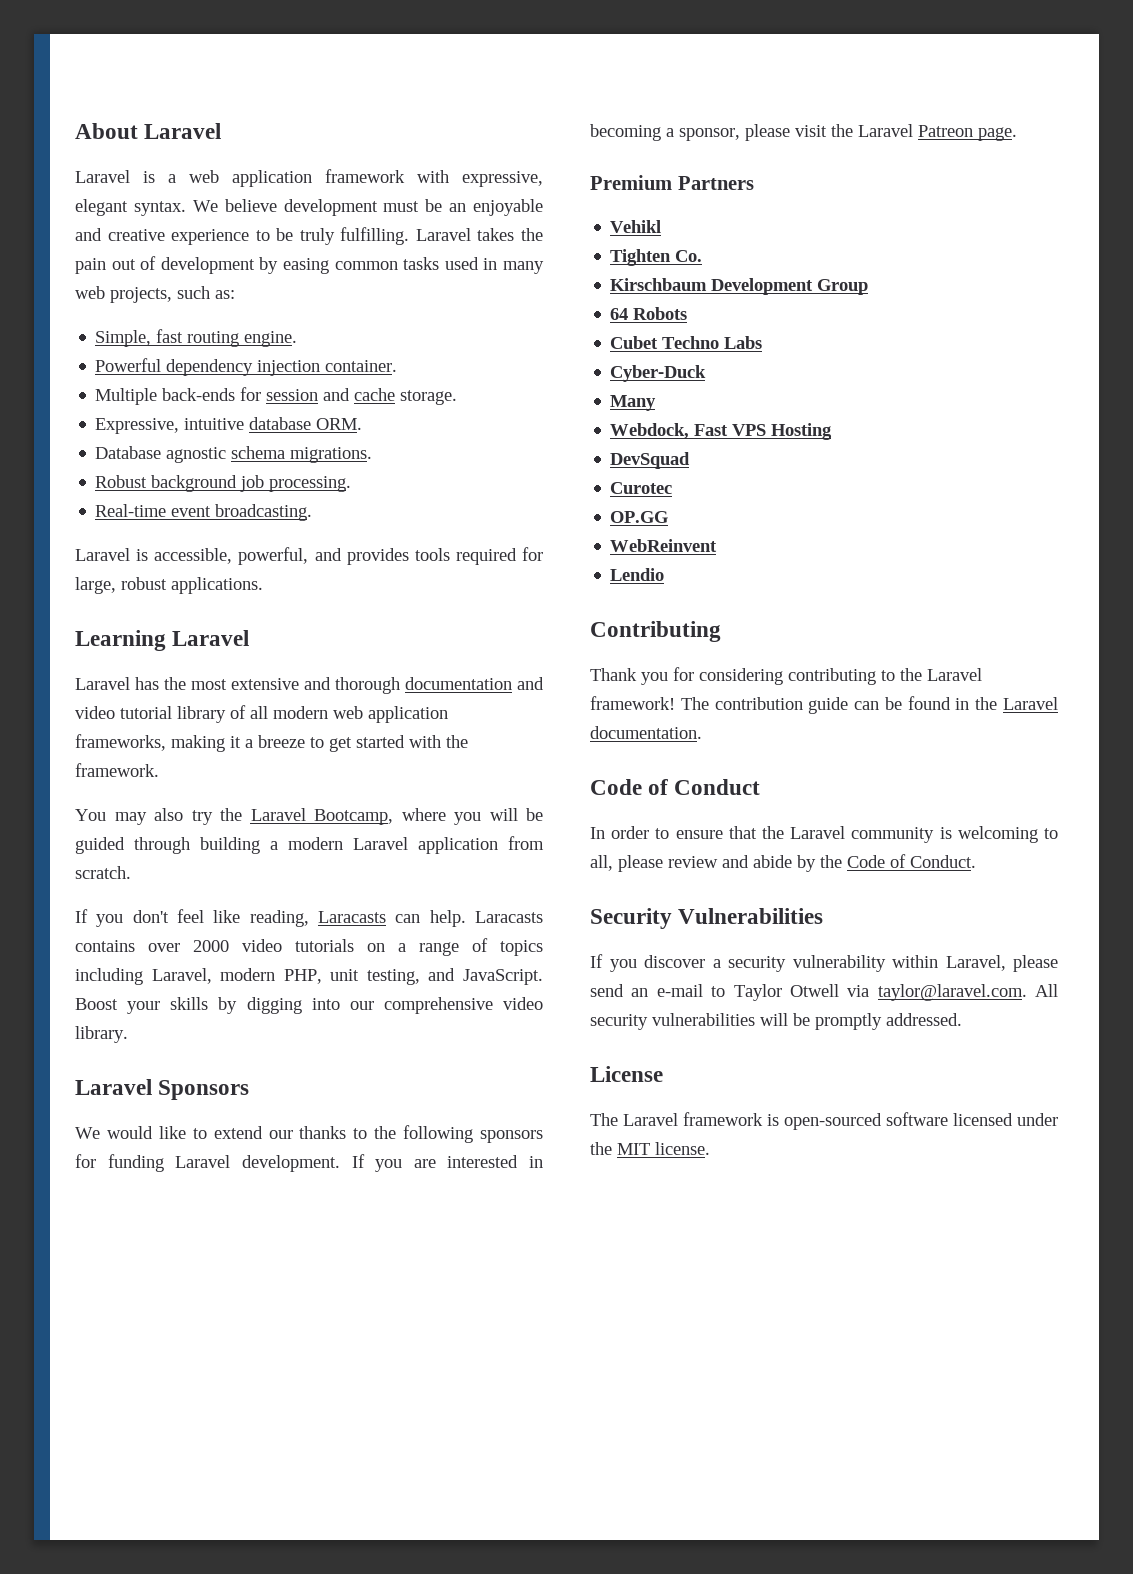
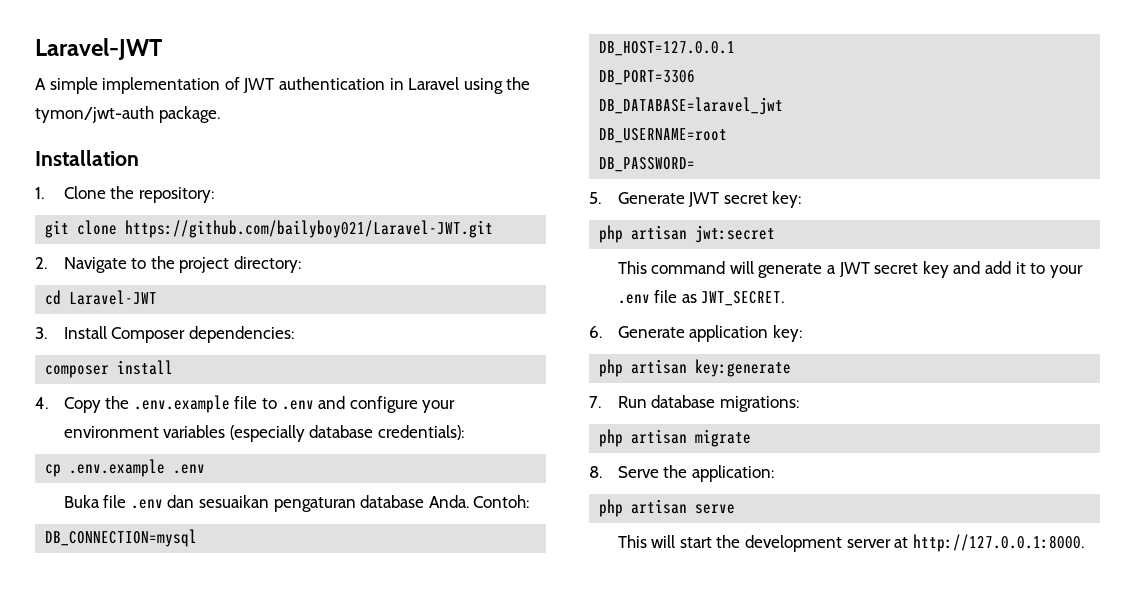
[75,123,222,139] [75,169,543,187] [75,199,543,216] [75,227,543,245] [75,256,545,274] [75,286,235,303] [95,329,298,347] [95,358,398,376] [95,387,458,405] [95,417,363,434] [95,446,373,463] [95,475,352,492] [95,504,313,521] [75,547,543,565] [75,577,263,594] [75,630,250,651] [75,677,544,694] [75,705,448,723] [75,734,468,752] [75,763,159,777] [75,808,543,825] [75,836,544,854] [75,866,131,879] [75,909,543,927] [75,938,543,956] [75,968,543,985] [75,997,543,1014] [75,1026,128,1043] [75,1079,250,1100] [75,1125,543,1143] [75,1154,543,1172] [590,124,1017,141] [590,175,754,190] [610,220,662,233] [610,249,703,266] [610,278,869,295] [610,307,688,320] [610,336,763,349] [610,365,707,382] [610,395,657,411] [610,423,833,440] [610,452,691,469] [610,482,673,494] [610,511,669,523] [610,539,718,552] [610,568,665,581] [590,621,721,642] [590,667,982,685] [590,696,1058,714] [590,726,702,739] [590,779,761,795] [590,826,1058,843] [590,854,976,872] [590,908,824,929] [590,954,1058,972] [590,984,1058,1001] [590,1013,962,1030] [590,1066,663,1082] [590,1112,1058,1130] [590,1142,710,1155] About Laravel // Laravel is a web application framework with expressive, elegant syntax. We believe development must be an enjoyable and creative experience to be truly fulfilling. Laravel takes the pain out of development by easing common tasks used in many web projects, such as: // Simple, fast routing engine. // Powerful dependency injection container. // Multiple back-ends for session and cache storage. // Expressive, intuitive database ORM. // Database agnostic schema migrations. // Robust background job processing. // Real-time event broadcasting. // Laravel is accessible, powerful, and provides tools required for large, robust applications. // Learning Laravel // Laravel has the most extensive and thorough documentation and video tutorial library of all modern web application frameworks, making it a breeze to get started with the framework. // You may also try the Laravel Bootcamp, where you will be guided through building a modern Laravel application from scratch. // If you don't feel like reading, Laracasts can help. Laracasts contains over 2000 video tutorials on a range of topics including Laravel, modern PHP, unit testing, and JavaScript. Boost your skills by digging into our comprehensive video library. // Laravel Sponsors // We would like to extend our thanks to the following sponsors for funding Laravel development. If you are interested in becoming a sponsor, please visit the Laravel Patreon page. // Premium Partners // Vehikl // Tighten Co. // Kirschbaum Development Group // 64 Robots // Cubet Techno Labs // Cyber-Duck // Many // Webdock, Fast VPS Hosting // DevSquad // Curotec // OP.GG // WebReinvent // Lendio // Contributing // Thank you for considering contributing to the Laravel framework! The contribution guide can be found in the Laravel documentation. // Code of Conduct // In order to ensure that the Laravel community is welcoming to all, please review and abide by the Code of Conduct. // Security Vulnerabilities // If you discover a security vulnerability within Laravel, please send an e-mail to Taylor Otwell via taylor@laravel.com. All security vulnerabilities will be promptly addressed. // License // The Laravel framework is open-sourced software licensed under the MIT license. -> [35,38,162,60] [35,77,531,94] [35,106,220,123] [35,150,139,166] [35,186,214,203] [45,220,494,238] [35,256,302,273] [45,290,158,305] [35,326,294,343] [45,360,174,378] [35,395,456,413] [63,425,465,442] [45,459,206,477] [63,495,530,512] [45,529,198,547] [599,41,736,56] [599,70,696,85] [599,97,784,115] [599,128,728,143] [599,157,696,172] [589,191,802,208] [599,225,776,243] [617,261,1083,278] [617,290,785,306] [589,325,802,342] [599,359,792,377] [589,395,799,412] [599,429,752,447] [589,465,774,482] [599,499,736,517] [617,534,1084,552] Laravel-JWT // A simple implementation of JWT authentication in Laravel using the tymon/jwt-auth package. // Installation // 1. Clone the repository: // git clone https://github.com/bailyboy021/Laravel-JWT.git // 2. Navigate to the project directory: // cd Laravel-JWT // 3. Install Composer dependencies: // composer install // 4. Copy the .env.example file to .env and configure your environment variables (especially database credentials): // cp .env.example .env // Buka file .env dan sesuaikan pengaturan database Anda. Contoh: // DB_CONNECTION=mysql // DB_HOST=127.0.0.1 // DB_PORT=3306 // DB_DATABASE=laravel_jwt // DB_USERNAME=root // DB_PASSWORD= // 5. Generate JWT secret key: // php artisan jwt:secret // This command will generate a JWT secret key and add it to your .env file as JWT_SECRET. // 6. Generate application key: // php artisan key:generate // 7. Run database migrations: // php artisan migrate // 8. Serve the application: // php artisan serve // This will start the development server at http://127.0.0.1:8000.

